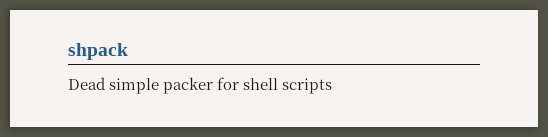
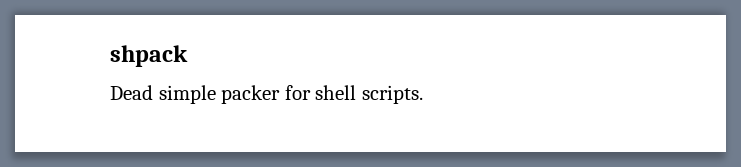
[282,78,333,94] scripts -> [361,85,423,104] scripts.

